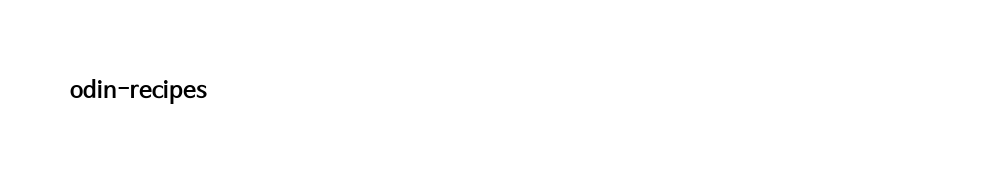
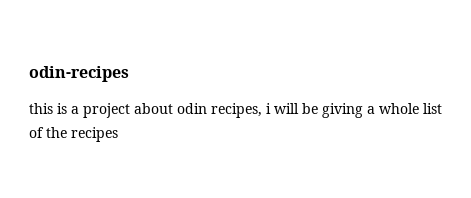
(207, 91) none -> [29,103,442,118] [29,127,118,142] // this is a project about odin recipes, i will be giving a whole list of the recipes

